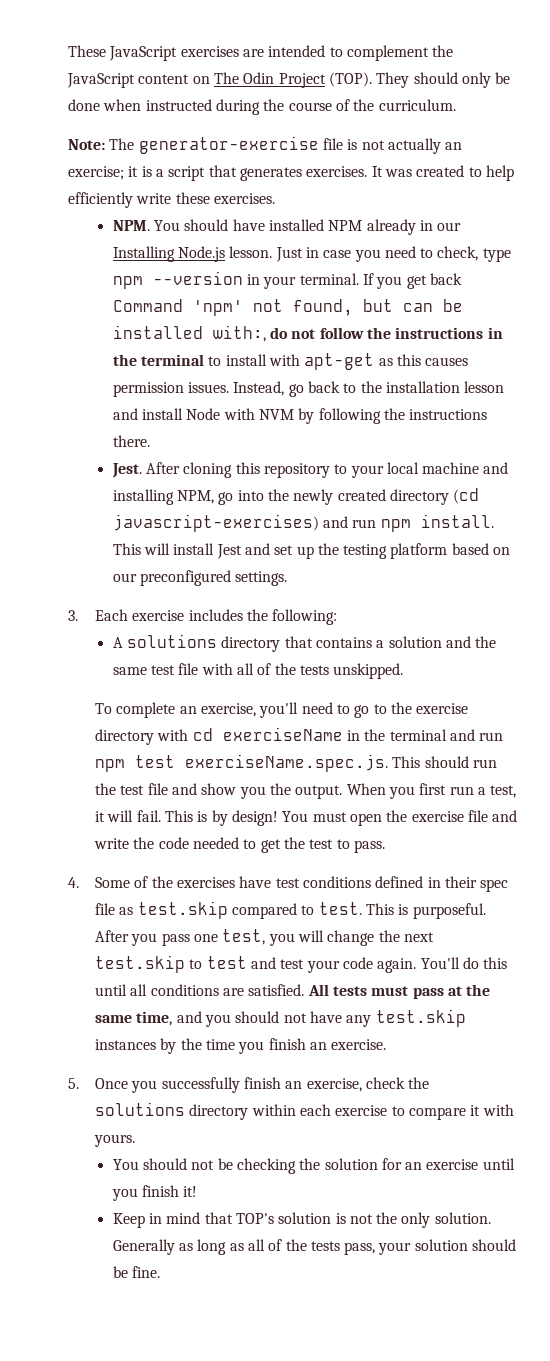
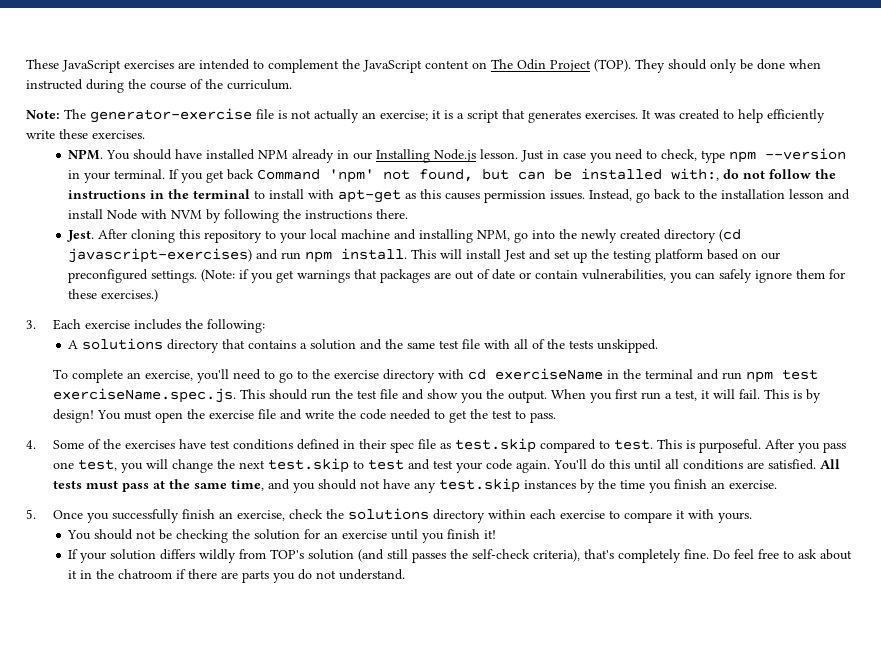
(288, 578) none -> [201,269,846,283] [68,289,159,302] (Note: if you get warnings that packages are out of date or contain vulnerabilities, you can safely ignore them for these exercises.)
[112,1212,491,1228] [112,1239,517,1255] [112,1266,160,1278] Keep in mind that TOP's solution is not the only solution. Generally as long as all of the tests pass, your solution should be fine. -> [68,549,853,563] [68,569,406,583] If your solution differs wildly from TOP's solution (and still passes the self-check criteria), that's completely fine. Do feel free to ask about it in the chatroom if there are parts you do not understand.

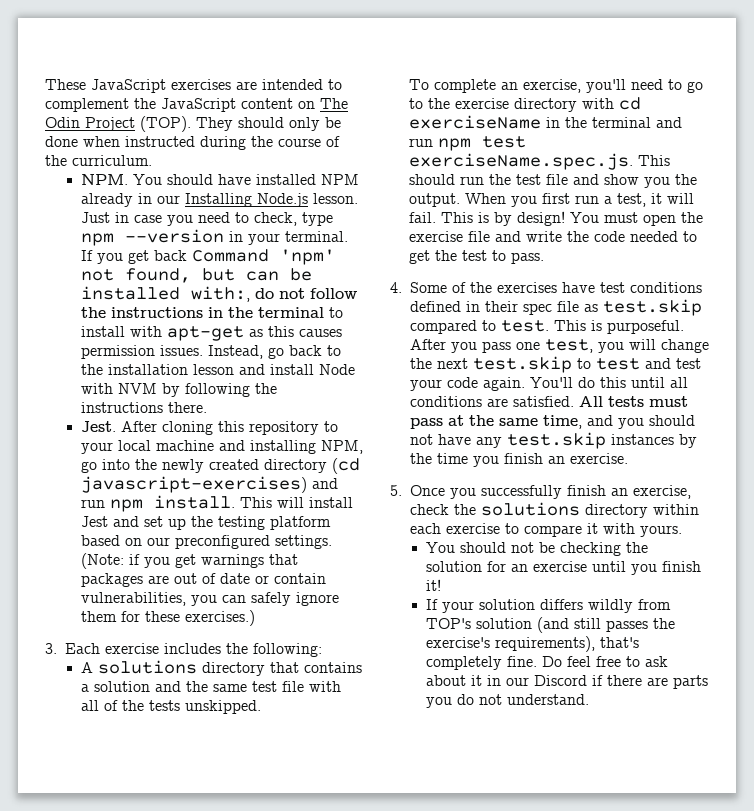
[26,108,825,123] [26,129,145,139] // Note: The generator-exercise file is not actually an exercise; it is a script that generates exercises. It was created to help efficiently write these exercises. -> (152, 160) none
[472,549,581,562] self-check criteria), -> [426,636,596,652] exercise's requirements),
[96,569,173,579] the chatroom -> [506,675,588,686] our Discord

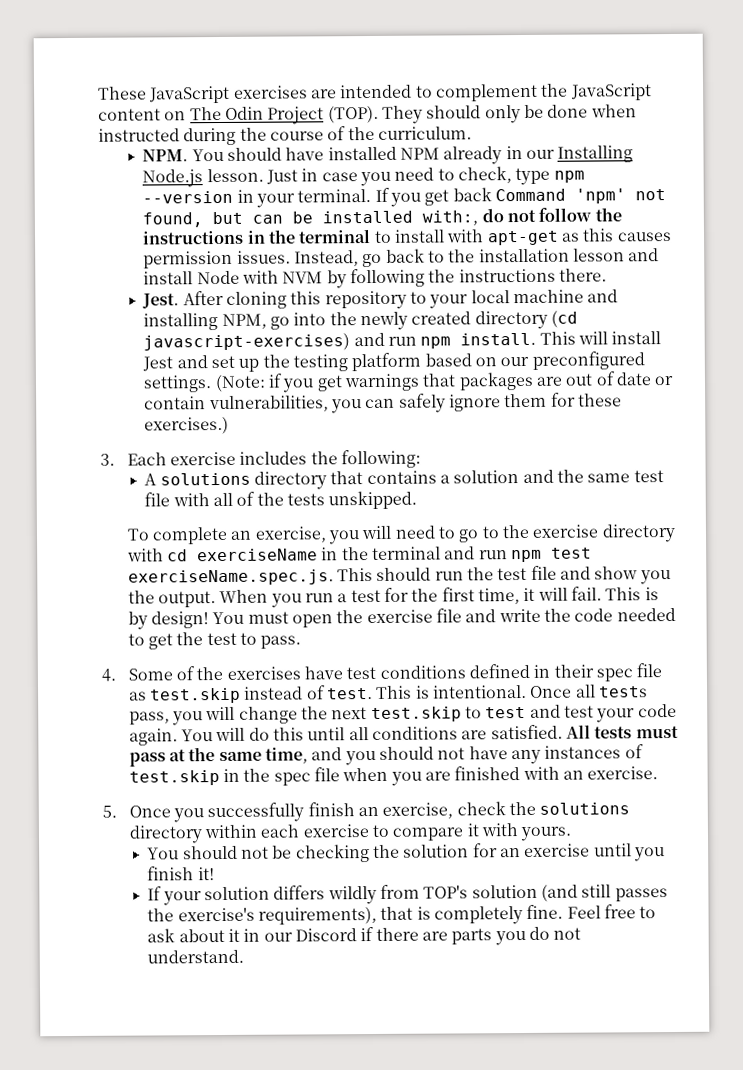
[585,79,626,93] you'll -> [327,525,393,545] you will
[541,193,570,204] first -> (302, 600) none
[616,193,646,207] test, -> [350,587,520,605] test for the first time,
[410,320,496,334] compared to -> [244,685,326,700] instead of
[607,320,684,334] [410,339,593,353] purposeful. After you pass one test, -> [432,684,648,699] [128,711,170,725] intentional. Once all tests pass,
[530,377,573,388] You'll -> [181,727,246,742] You will
[507,432,697,449] [410,453,543,467] test.skip instances by the time you finish -> [544,744,644,759] [128,766,560,786] instances of test.skip in the spec file when you are finished with
[600,637,640,648] [426,656,592,670] that's completely fine. Do feel -> [380,904,601,925] that is completely fine. Feel

